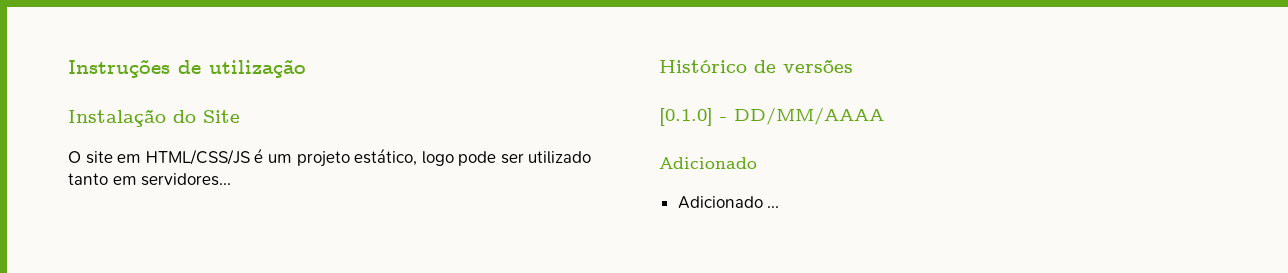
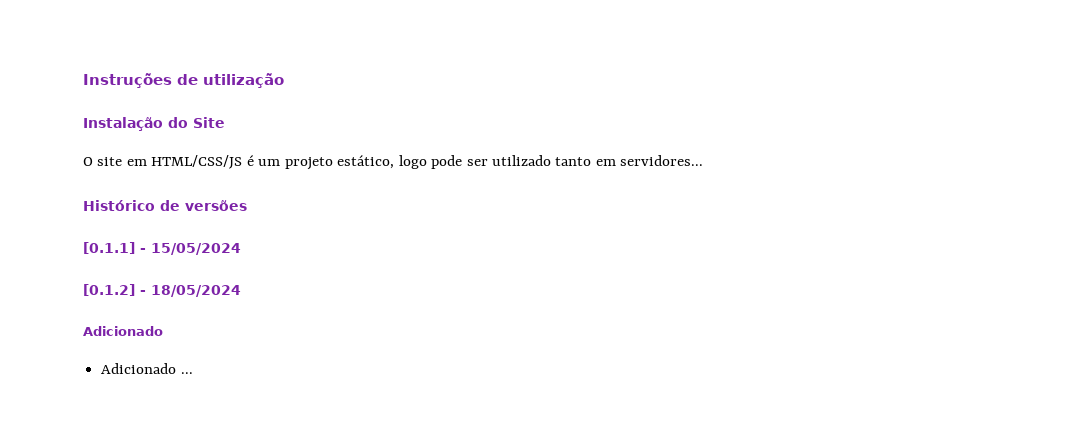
[659,107,884,126] [0.1.0] - DD/MM/AAAA -> [83,242,241,255] [83,284,241,297] [0.1.1] - 15/05/2024 // [0.1.2] - 18/05/2024

